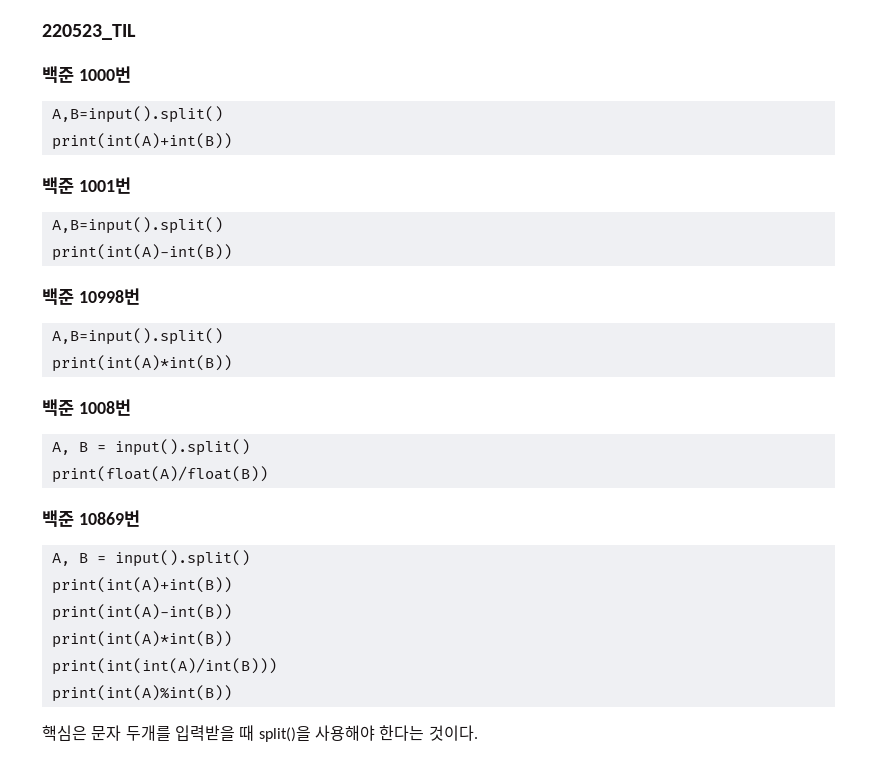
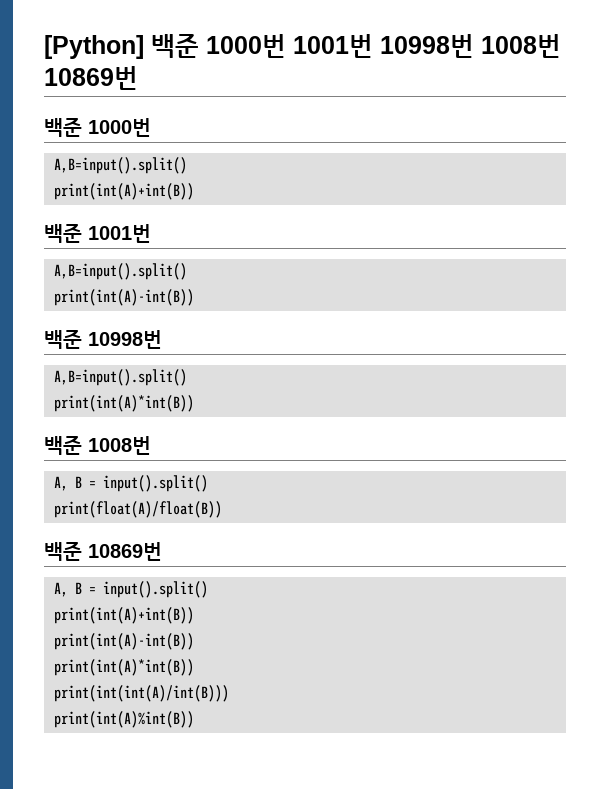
[42,24,136,40] 220523_TIL -> [44,34,561,59] [44,66,138,90] [Python] 백준 1000번 1001번 10998번 1008번 10869번
[42,725,478,742] // 핵심은 문자 두개를 입력받을 때 split()을 사용해야 한다는 것이다. -> (194, 719) none

